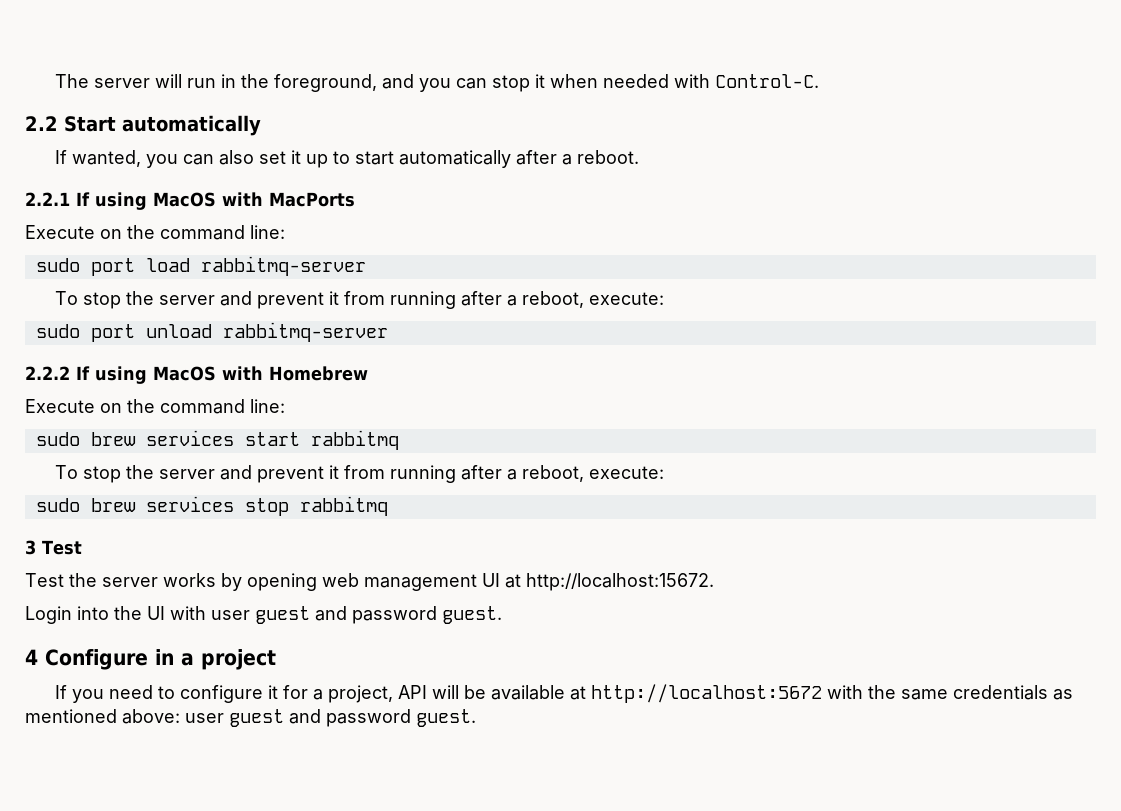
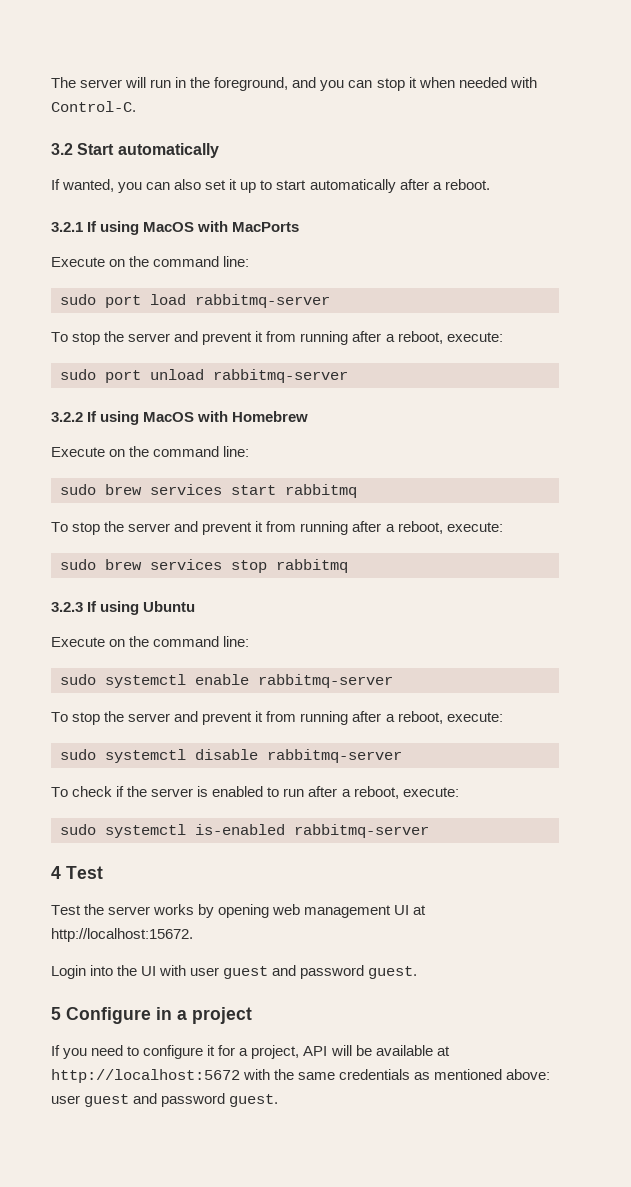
[25,116,58,131] 2.2 -> [51,143,73,155] 3.2
[25,192,70,206] 2.2.1 -> [51,222,83,232] 3.2.1
[25,366,70,380] 2.2.2 -> [51,412,83,422] 3.2.2
[25,540,36,555] 3 -> [51,601,196,615] [51,636,250,647] [60,674,393,688] [51,711,503,725] [60,749,402,763] [51,786,459,799] [60,824,429,838] [51,866,61,879] 3.2.3 If using Ubuntu // Execute on the command line: // sudo systemctl enable rabbitmq-server // To stop the server and prevent it from running after a reboot, execute: // sudo systemctl disable rabbitmq-server // To check if the server is enabled to run after a reboot, execute: // sudo systemctl is-enabled rabbitmq-server // 4
[25,649,38,665] 4 -> [51,1007,61,1020] 5

